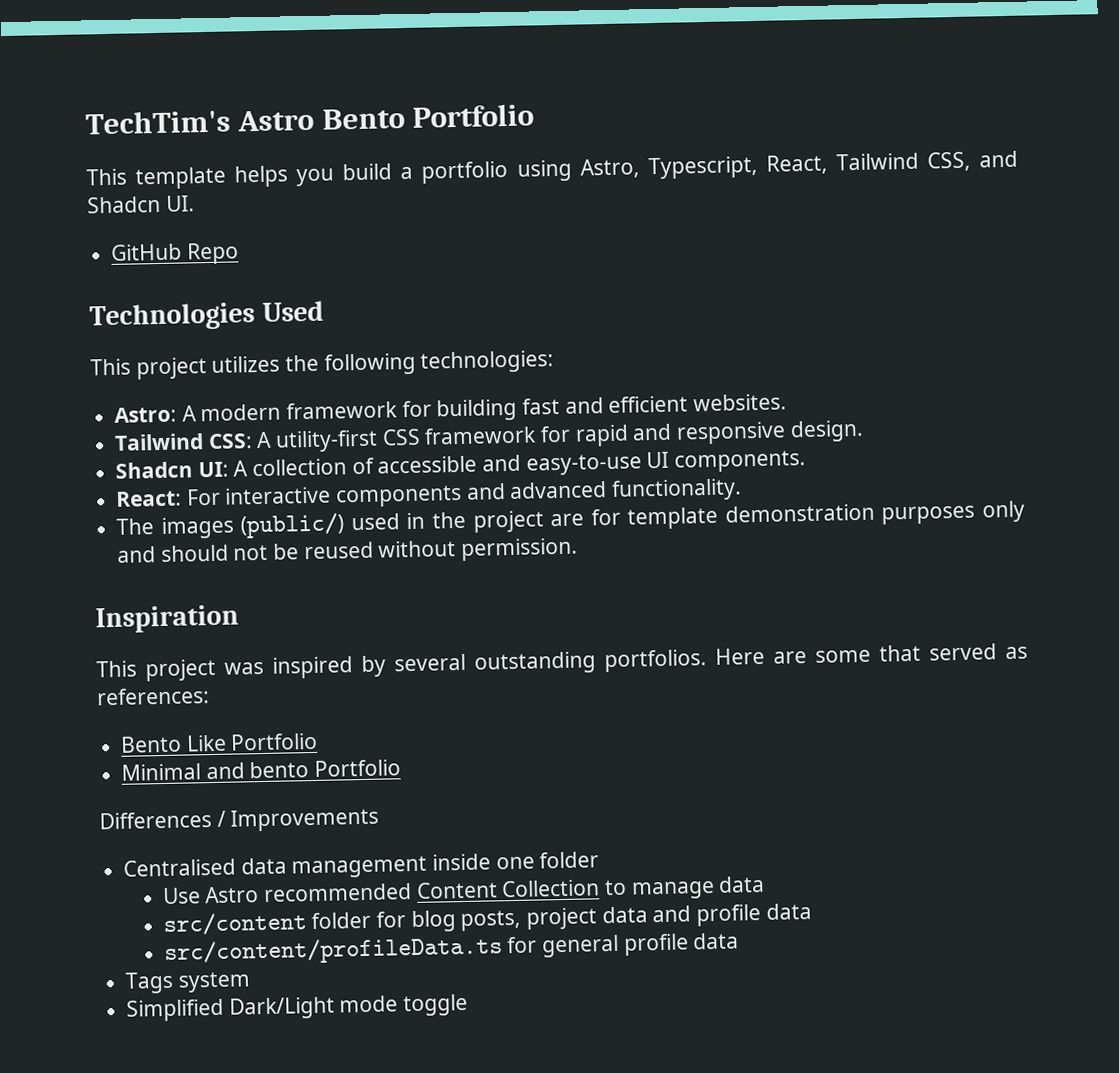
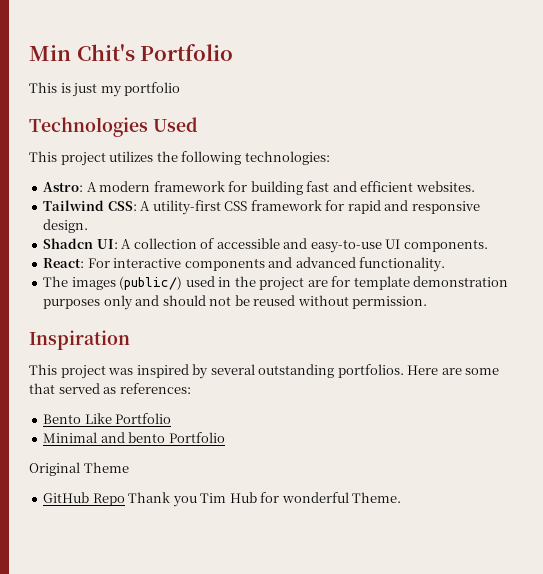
[85,108,405,135] TechTim's Astro Bento -> [29,44,135,61] Min Chit's
[135,150,1019,190] [87,195,195,214] [111,242,239,265] template helps you build a portfolio using Astro, Typescript, React, Tailwind CSS, and Shadcn UI. // GitHub Repo -> [60,82,181,97] is just my portfolio
[99,807,380,832] [123,851,600,879] [161,875,766,905] [162,903,812,937] [163,932,740,967] [125,971,251,994] [126,993,469,1022] Differences / Improvements // Centralised data management inside one folder // Use Astro recommended Content Collection to manage data // src/content folder for blog posts, project data and profile data // src/content/profileData.ts for general profile data // Tags system // Simplified Dark/Light mode toggle -> [29,462,129,476] [43,492,402,507] Original Theme // GitHub Repo Thank you Tim Hub for wonderful Theme.

